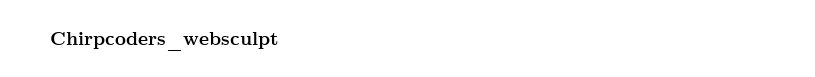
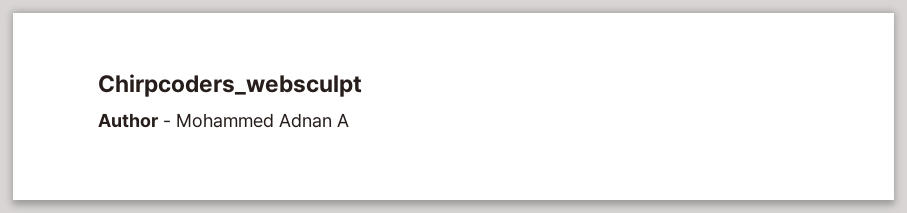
(279, 41) none -> [98,113,349,128] // Author - Mohammed Adnan A

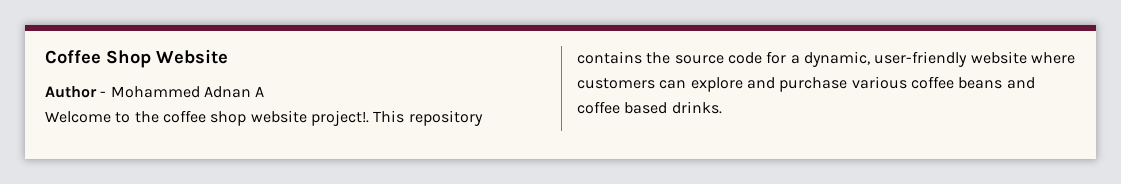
[98,74,362,97] Chirpcoders_websculpt -> [45,49,228,68] Coffee Shop Website
(349, 120) none -> [45,110,483,126] [577,51,1075,67] [577,76,1035,92] [577,101,722,114] // Welcome to the coffee shop website project!. This repository contains the source code for a dynamic, user-friendly website where customers can explore and purchase various coffee beans and coffee based drinks.

